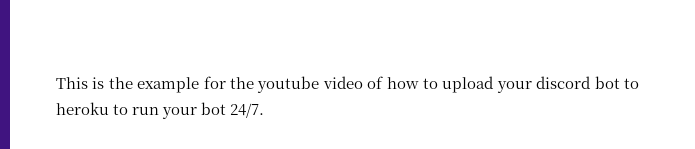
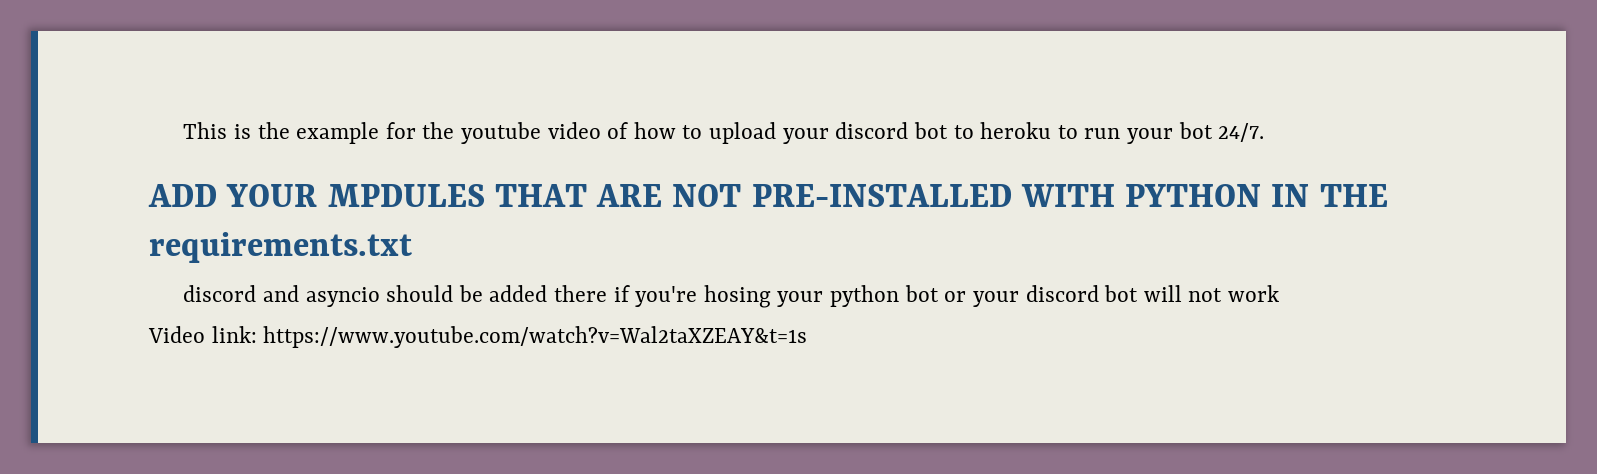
(265, 110) none -> [148,184,1388,207] [149,232,412,263] [183,285,1279,308] [148,326,808,348] // ADD YOUR MPDULES THAT ARE NOT PRE-INSTALLED WITH PYTHON IN THE requirements.txt // discord and asyncio should be added there if you're hosing your python bot or your discord bot will not work // Video link: https://www.youtube.com/watch?v=Wal2taXZEAY&t=1s

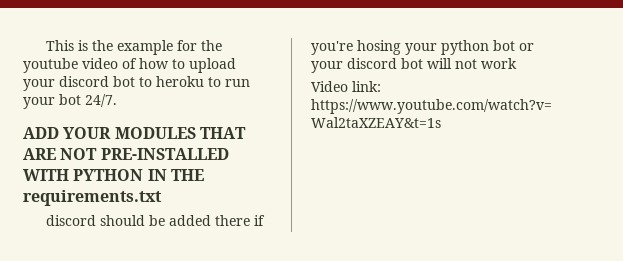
[327,184,485,207] MPDULES -> [114,127,196,139] MODULES
[262,285,380,307] and asyncio -> (96, 220) none

